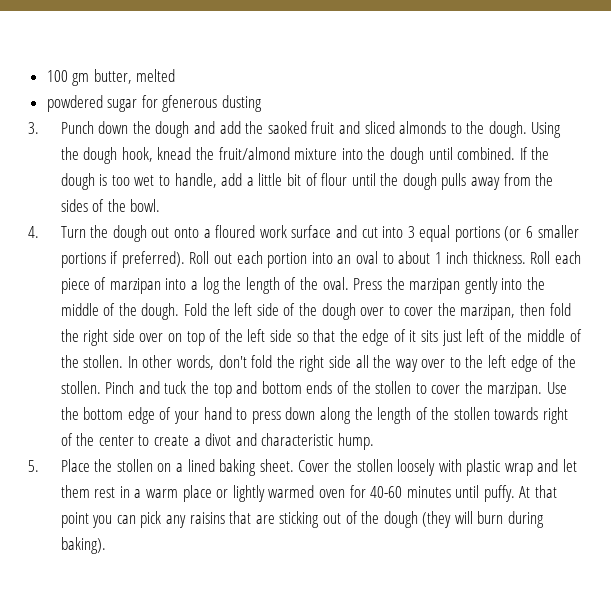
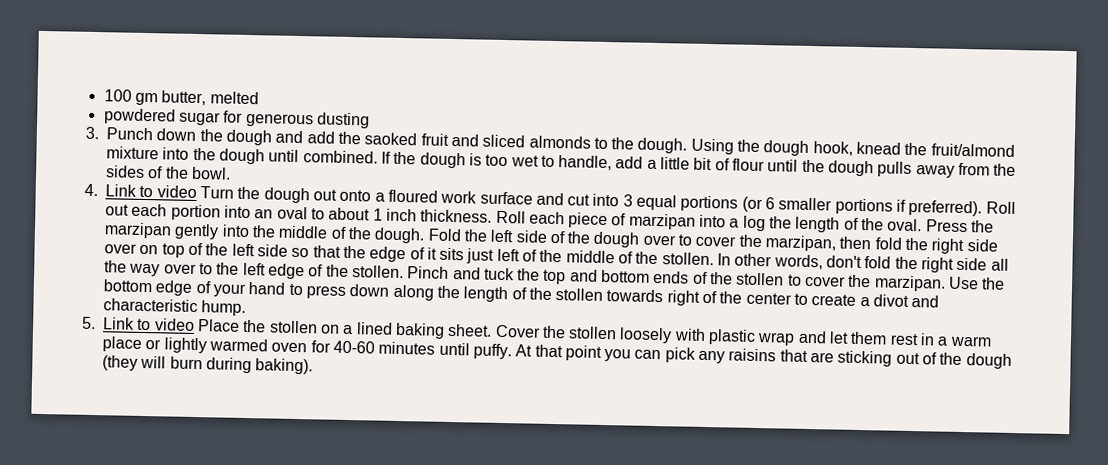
[162,95,218,112] gfenerous -> [245,112,314,128] generous
(39, 232) none -> [105,184,197,199] Link to video
(39, 466) none -> [103,317,195,331] Link to video

